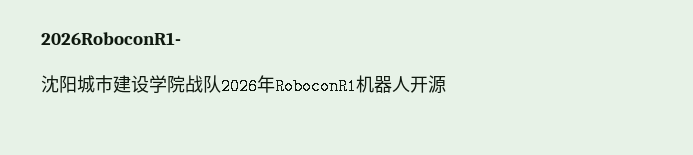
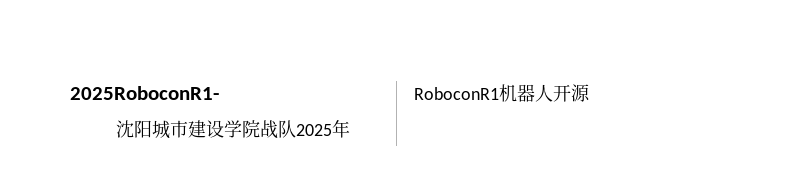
[41,32,181,45] 2026RoboconR1- -> [70,86,219,100] 2025RoboconR1-
[221,78,258,95] 2026 -> [295,124,332,136] 2025

